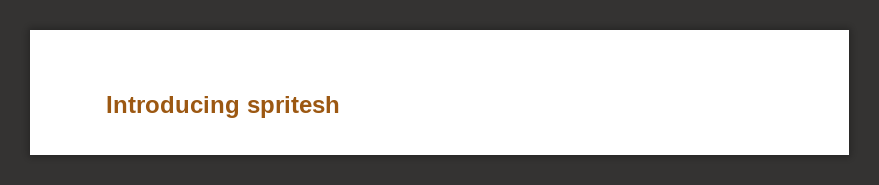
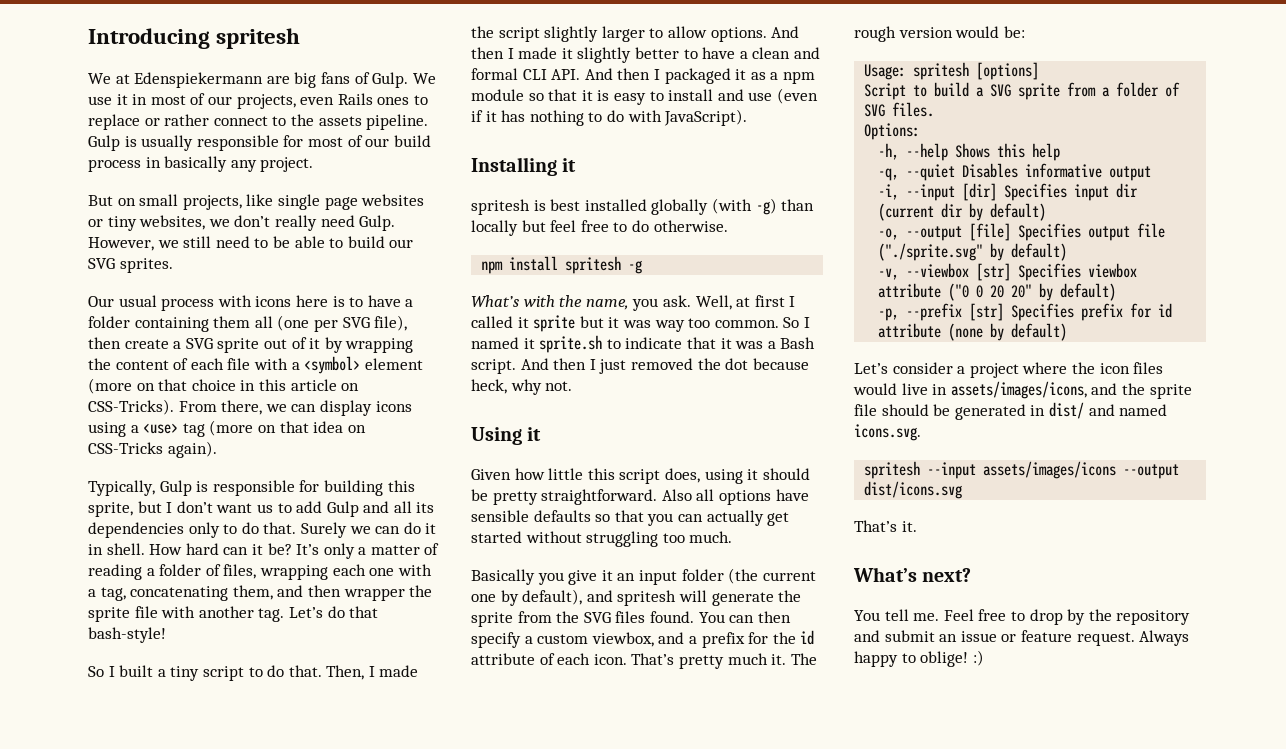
(340, 107) none -> [88,72,436,88] [88,93,428,109] [88,114,429,130] [88,135,431,151] [88,156,314,172] [88,194,425,210] [88,215,396,231] [88,236,414,251] [88,258,173,273] [88,295,414,311] [88,315,408,332] [88,337,414,353] [88,356,423,374] [88,378,360,394] [88,399,412,416] [88,420,366,437] [88,441,217,458] [88,480,415,496] [88,501,435,517] [88,522,437,538] [88,543,440,559] [88,564,432,580] [88,585,433,601] [88,606,379,622] [88,627,166,643] [88,665,419,681] [471,26,800,42] [471,47,820,63] [471,68,815,84] [471,88,818,105] [471,109,748,126] [471,157,577,176] [471,198,815,215] [471,220,728,236] [481,256,643,274] [471,295,796,311] [471,315,810,332] [471,335,816,353] [471,358,809,374] [471,379,573,395] [471,427,542,445] [471,468,810,484] [471,489,809,505] [471,510,790,526] [471,531,733,547] [471,568,816,585] [471,589,802,606] [471,611,791,627] [471,630,815,648] [471,653,817,669] [854,26,1025,42] [864,62,1040,80] [864,82,1181,100] [864,102,935,117] [864,123,921,140] [878,143,1061,161] [878,163,1152,181] [878,183,1139,201] [878,203,1047,221] [878,223,1166,241] [878,243,1068,261] [878,263,1138,281] [878,283,1117,301] [878,303,1173,321] [878,323,1068,341] [854,362,1164,378] [853,381,1192,399] [854,402,1168,420] [854,424,921,441] [864,461,1180,479] [864,481,963,499] [854,520,917,532] [853,567,972,582] [854,609,1191,625] [854,630,1190,646] [854,650,984,667] // We at Edenspiekermann are big fans of Gulp. We use it in most of our projects, even Rails ones to replace or rather connect to the assets pipeline. Gulp is usually responsible for most of our build process in basically any project. // But on small projects, like single page websites or tiny websites, we don’t really need Gulp. However, we still need to be able to build our SVG sprites. // Our usual process with icons here is to have a folder containing them all (one per SVG file), then create a SVG sprite out of it by wrapping the content of each file with a <symbol> element (more on that choice in this article on CSS-Tricks). From there, we can display icons using a <use> tag (more on that idea on CSS-Tricks again). // Typically, Gulp is responsible for building this sprite, but I don’t want us to add Gulp and all its dependencies only to do that. Surely we can do it in shell. How hard can it be? It’s only a matter of reading a folder of files, wrapping each one with a tag, concatenating them, and then wrapper the sprite file with another tag. Let’s do that bash-style! // So I built a tiny script to do that. Then, I made the script slightly larger to allow options. And then I made it slightly better to have a clean and formal CLI API. And then I packaged it as a npm module so that it is easy to install and use (even if it has nothing to do with JavaScript). // Installing it // spritesh is best installed globally (with -g) than locally but feel free to do otherwise. // npm install spritesh -g // What’s with the name, you ask. Well, at first I called it sprite but it was way too common. So I named it sprite.sh to indicate that it was a Bash script. And then I just removed the dot because heck, why not. // Using it // Given how little this script does, using it should be pretty straightforward. Also all options have sensible defaults so that you can actually get started without struggling too much. // Basically you give it an input folder (the current one by default), and spritesh will generate the sprite from the SVG files found. You can then specify a custom viewbox, and a prefix for the id attribute of each icon. That’s pretty much it. The rough version would be: // Usage: spritesh [options] // Script to build a SVG sprite from a folder of SVG files. // Options: // -h, --help Shows this help // -q, --quiet Disables informative output // -i, --input [dir] Specifies input dir (current dir by default) // -o, --output [file] Specifies output file ("./sprite.svg" by default) // -v, --viewbox [str] Specifies viewbox attribute ("0 0 20 20" by default) // -p, --prefix [str] Specifies prefix for id attribute (none by default) // Let’s consider a project where the icon files would live in assets/images/icons, and the sprite file should be generated in dist/ and named icons.svg. // spritesh --input assets/images/icons --output dist/icons.svg // That’s it. // What’s next? // You tell me. Feel free to drop by the repository and submit an issue or feature request. Always happy to oblige! :)

